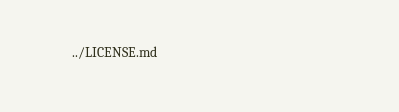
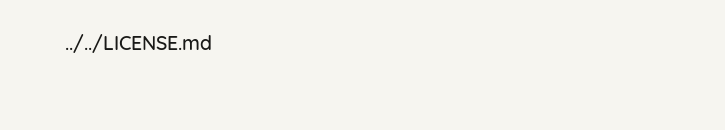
[72,46,157,59] ../LICENSE.md -> [65,34,212,53] ../../LICENSE.md

